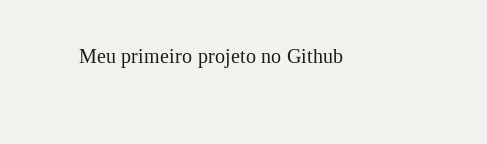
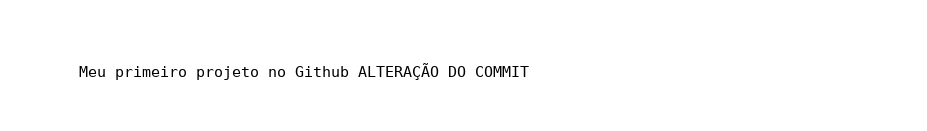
(343, 56) none -> [358,63,529,80] ALTERAÇÃO DO COMMIT

